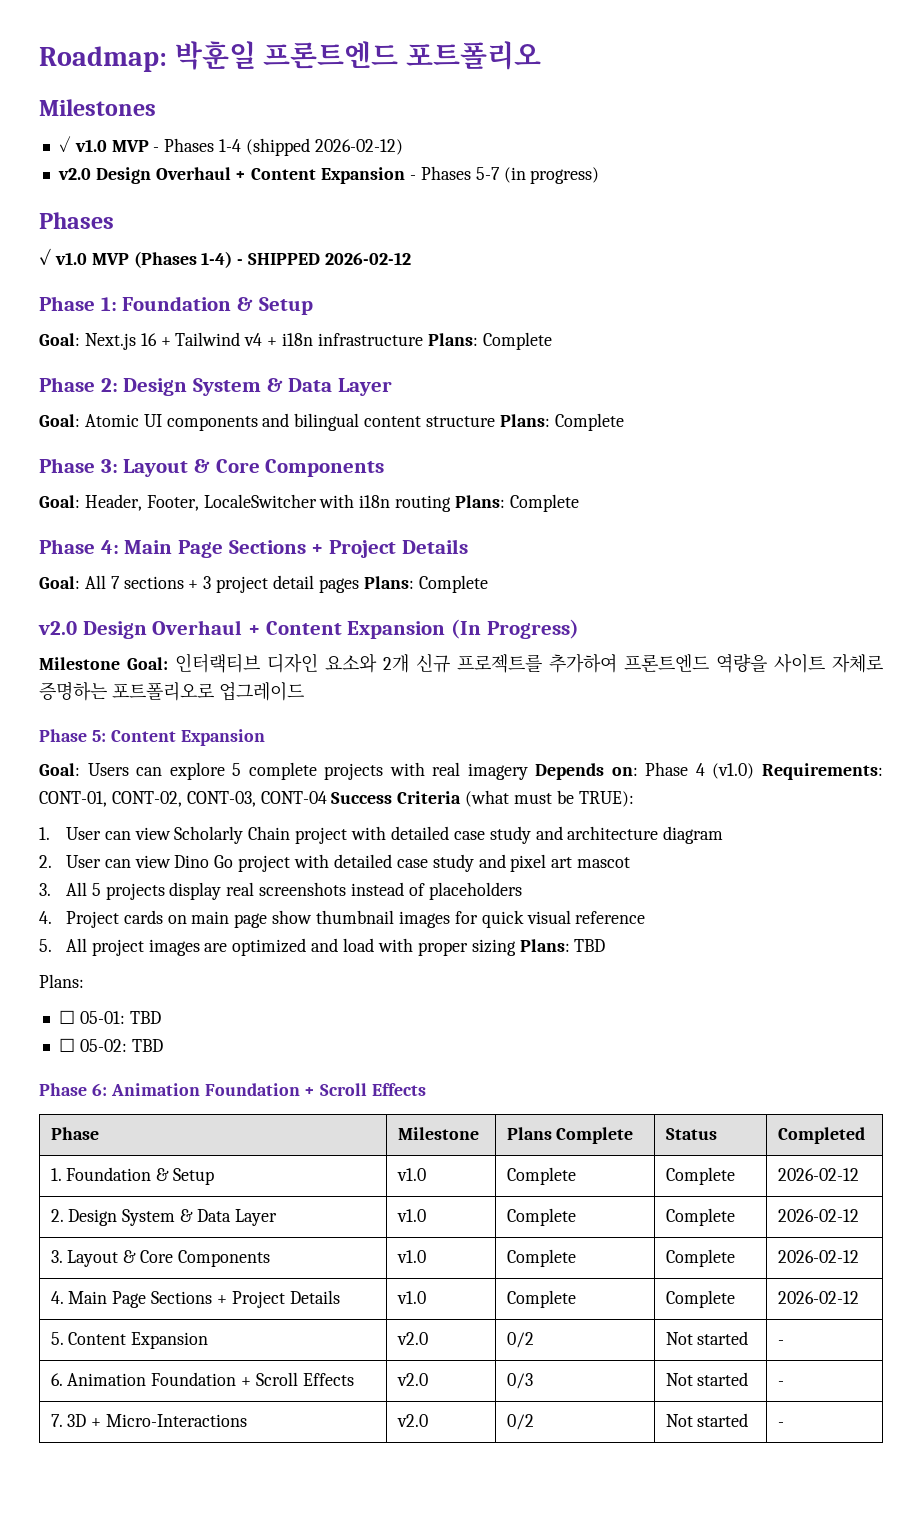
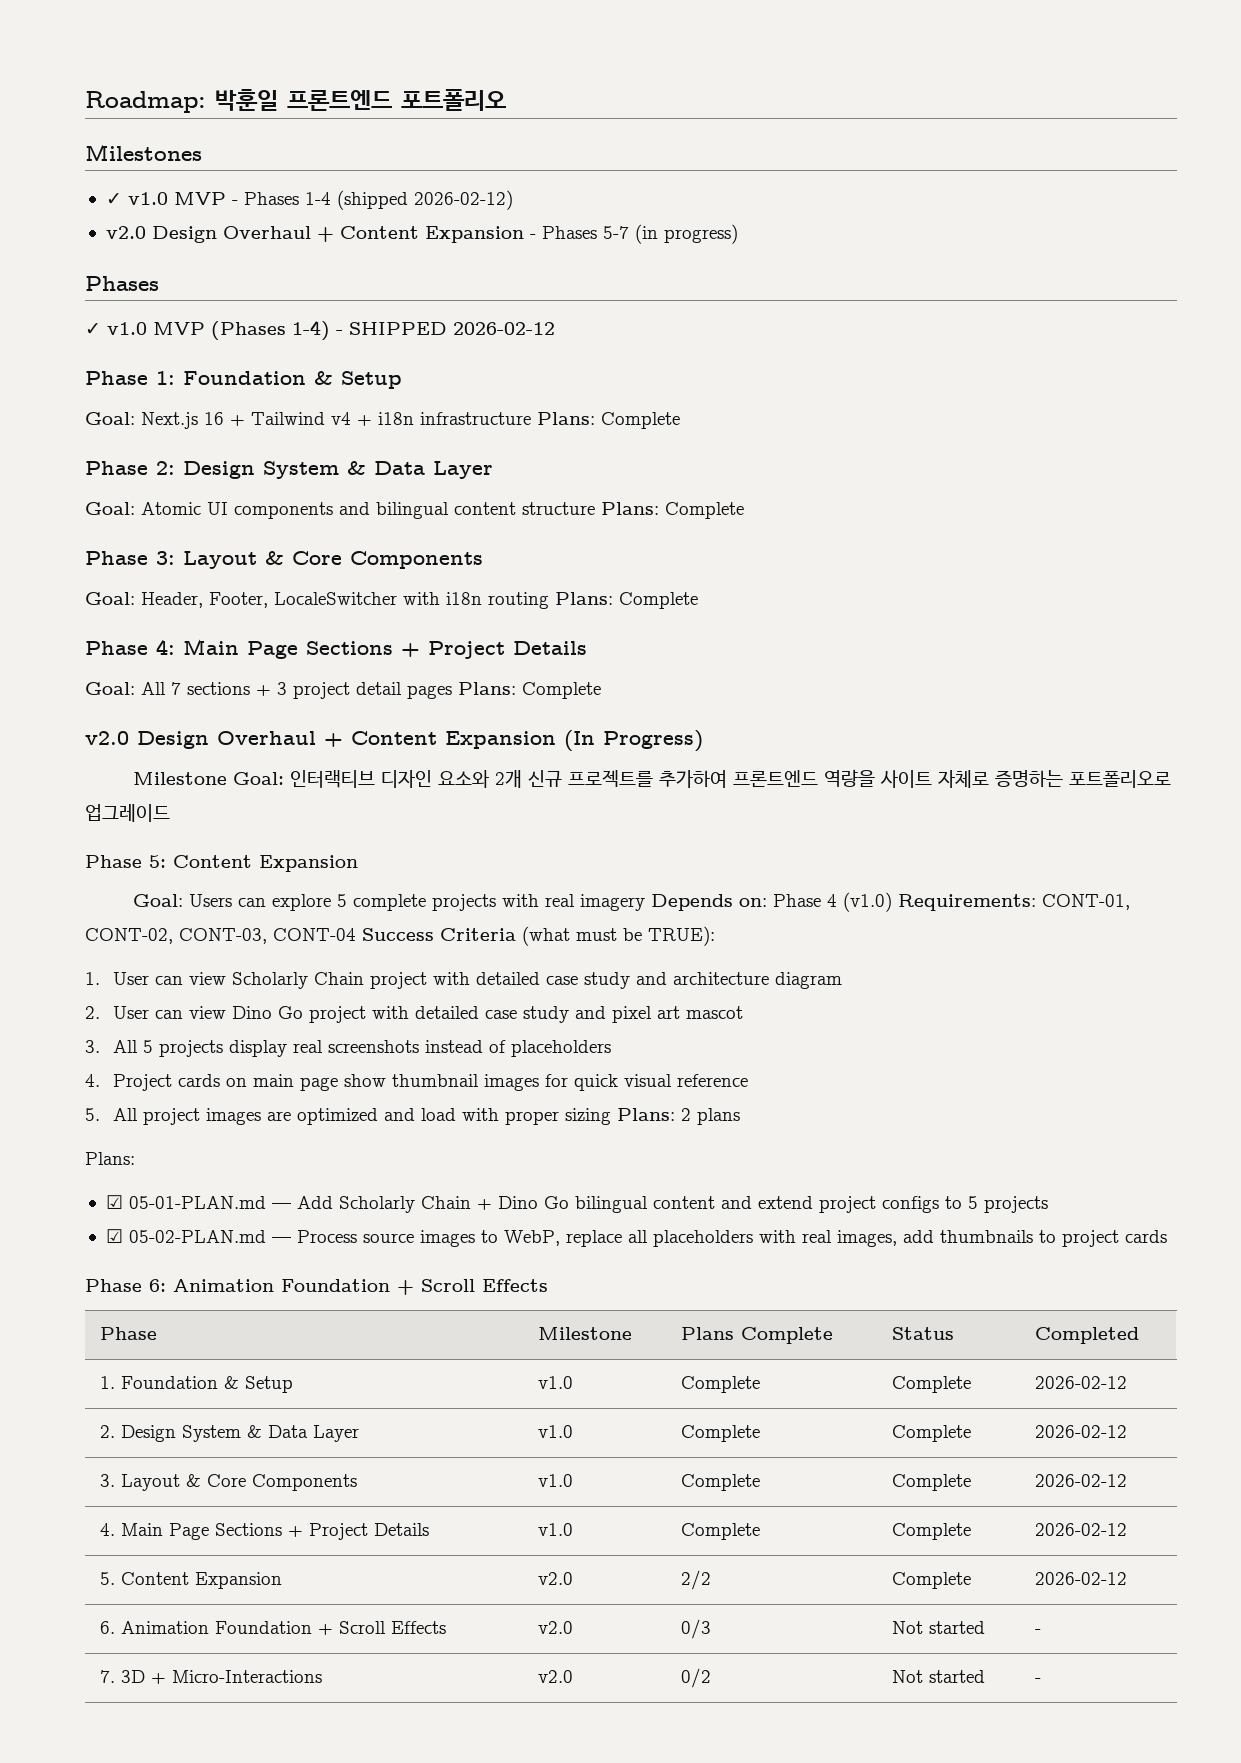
[574,939,606,952] TBD -> [680,1108,740,1125] 2 plans
[58,1010,161,1024] [58,1038,163,1052] ☐ 05-01: TBD // ☐ 05-02: TBD -> [105,1195,1048,1213] [105,1229,1167,1247] ☑ 05-01-PLAN.md — Add Scholarly Chain + Dino Go bilingual content and extend project configs to 5 projects // ☑ 05-02-PLAN.md — Process source images to WebP, replace all placeholders with real images, add thumbnails to project cards
[506,1332,534,1348] [665,1331,749,1345] [777,1340,784,1345] 0/2 | Not started | - -> [680,1570,711,1590] [891,1572,971,1589] [1034,1572,1127,1585] 2/2 | Complete | 2026-02-12

